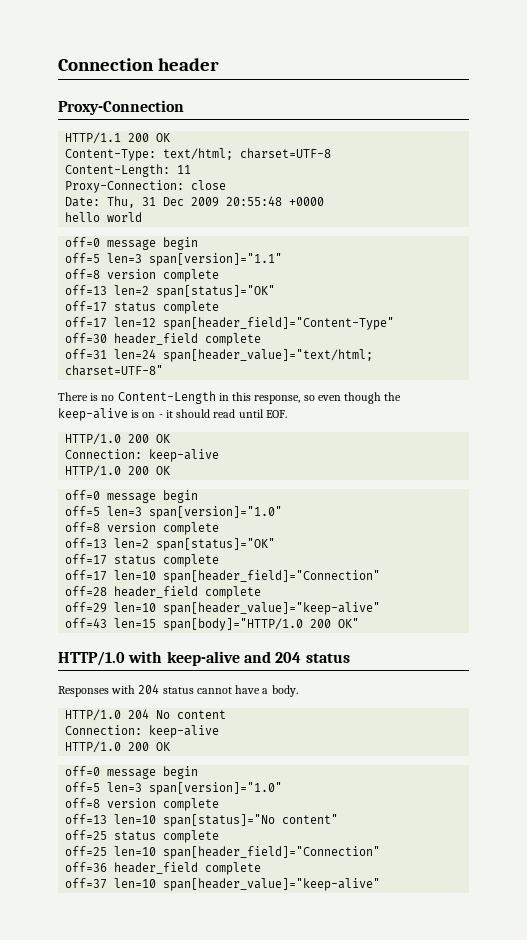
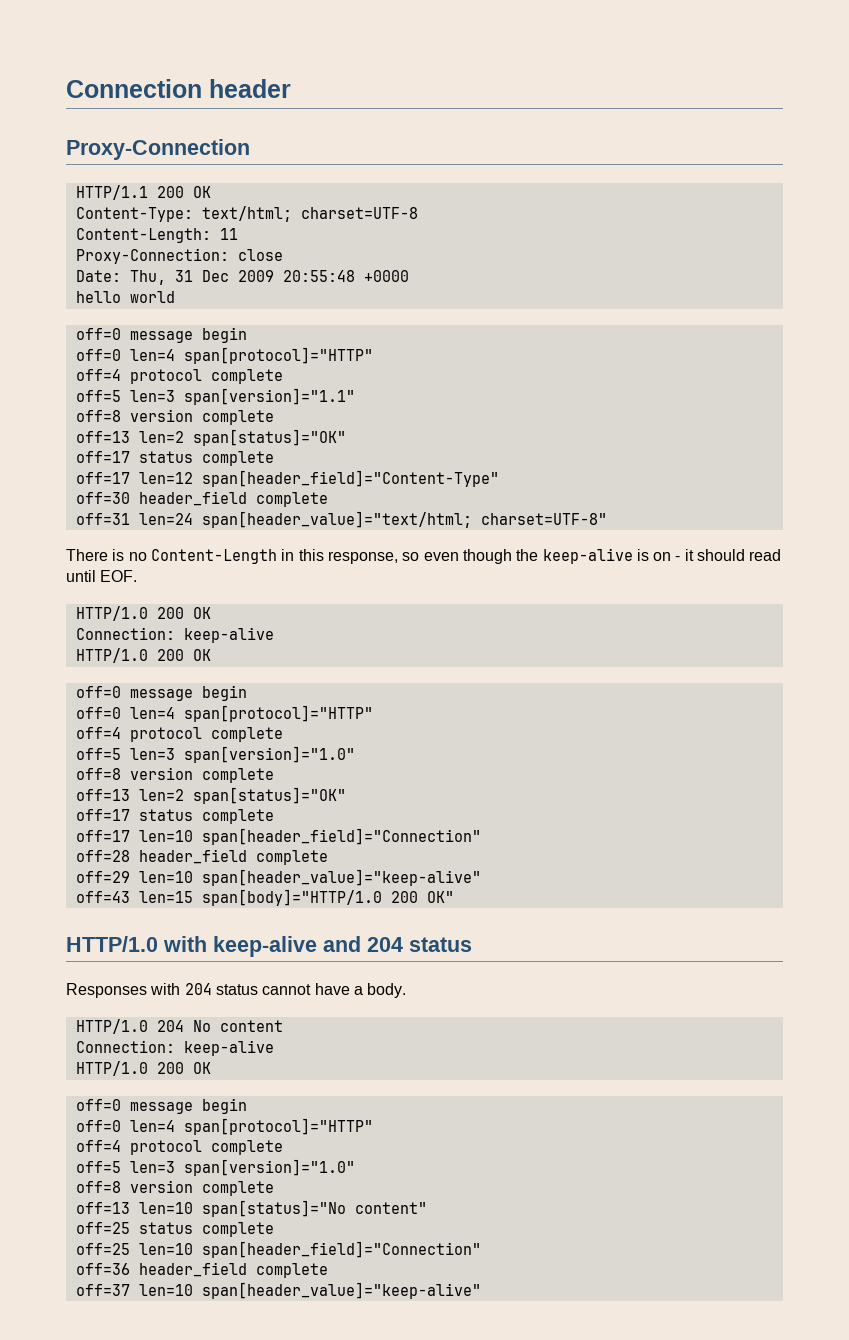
(199, 243) none -> [75,347,373,364] [75,369,283,384] // off=0 len=4 span[protocol]="HTTP" // off=4 protocol complete
(199, 496) none -> [75,705,373,722] [75,727,283,742] // off=0 len=4 span[protocol]="HTTP" // off=4 protocol complete
(199, 772) none -> [75,1118,373,1135] [75,1140,283,1155] // off=0 len=4 span[protocol]="HTTP" // off=4 protocol complete

